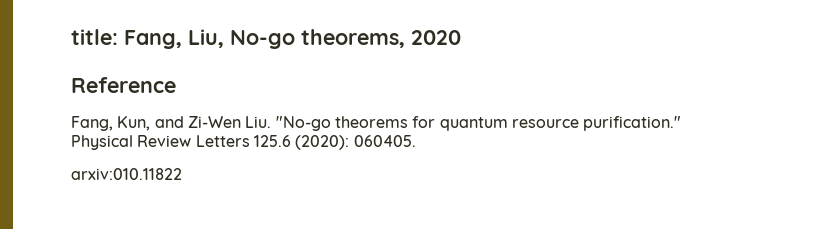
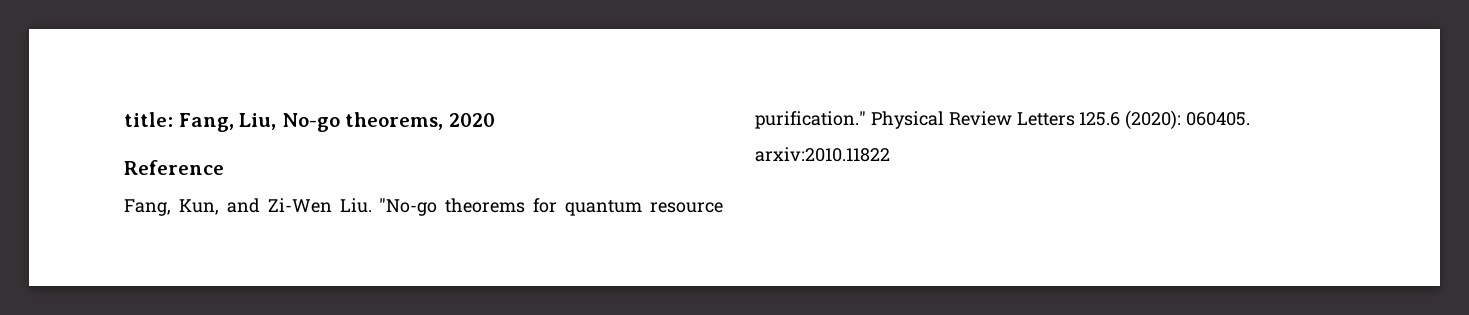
[71,168,182,180] arxiv:010.11822 -> [755,147,890,162] arxiv:2010.11822

